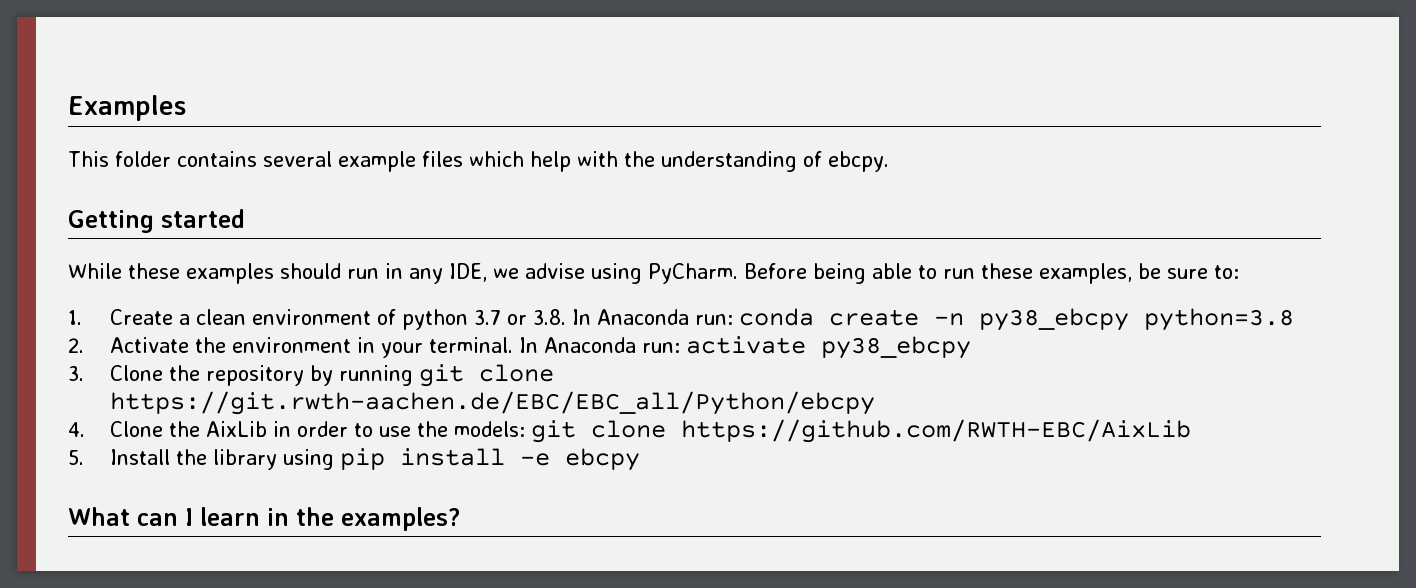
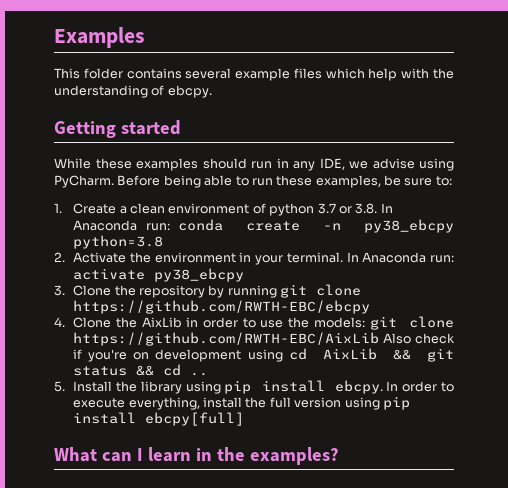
[109,391,875,415] https://git.rwth-aachen.de/EBC/EBC_all/Python/ebcpy -> [73,300,371,314] https://github.com/RWTH-EBC/ebcpy
(1191, 431) none -> [383,333,455,344] [73,348,454,362] [73,364,209,376] Also check if you're on development using cd AixLib && git status && cd ..
[519,448,640,471] -e ebcpy -> [334,380,454,394] [73,396,410,410] [73,412,245,426] ebcpy. In order to execute everything, install the full version using pip install ebcpy[full]

